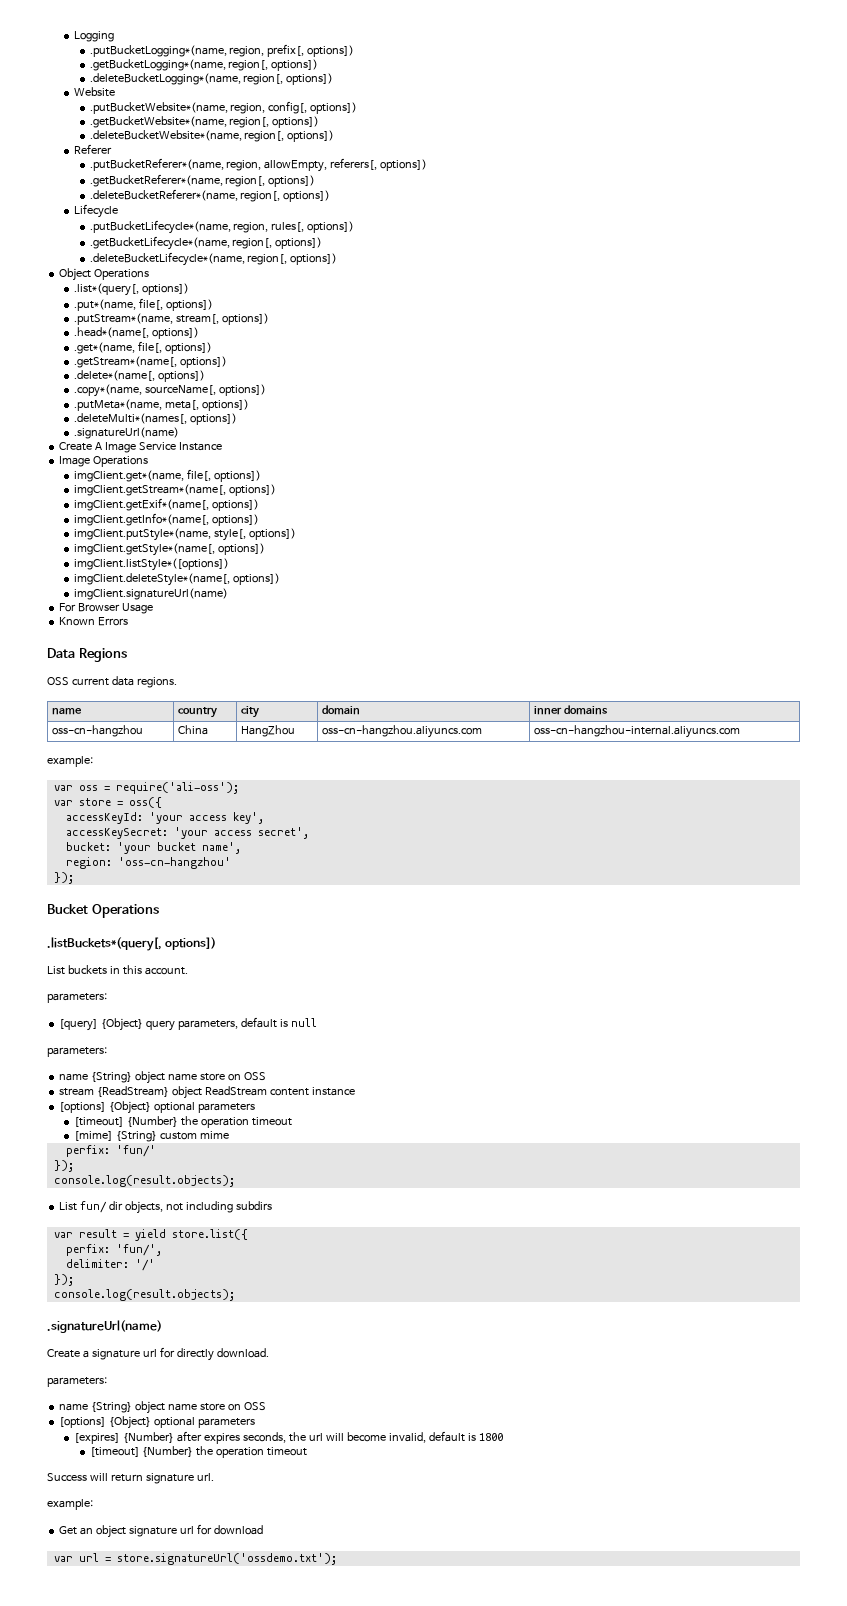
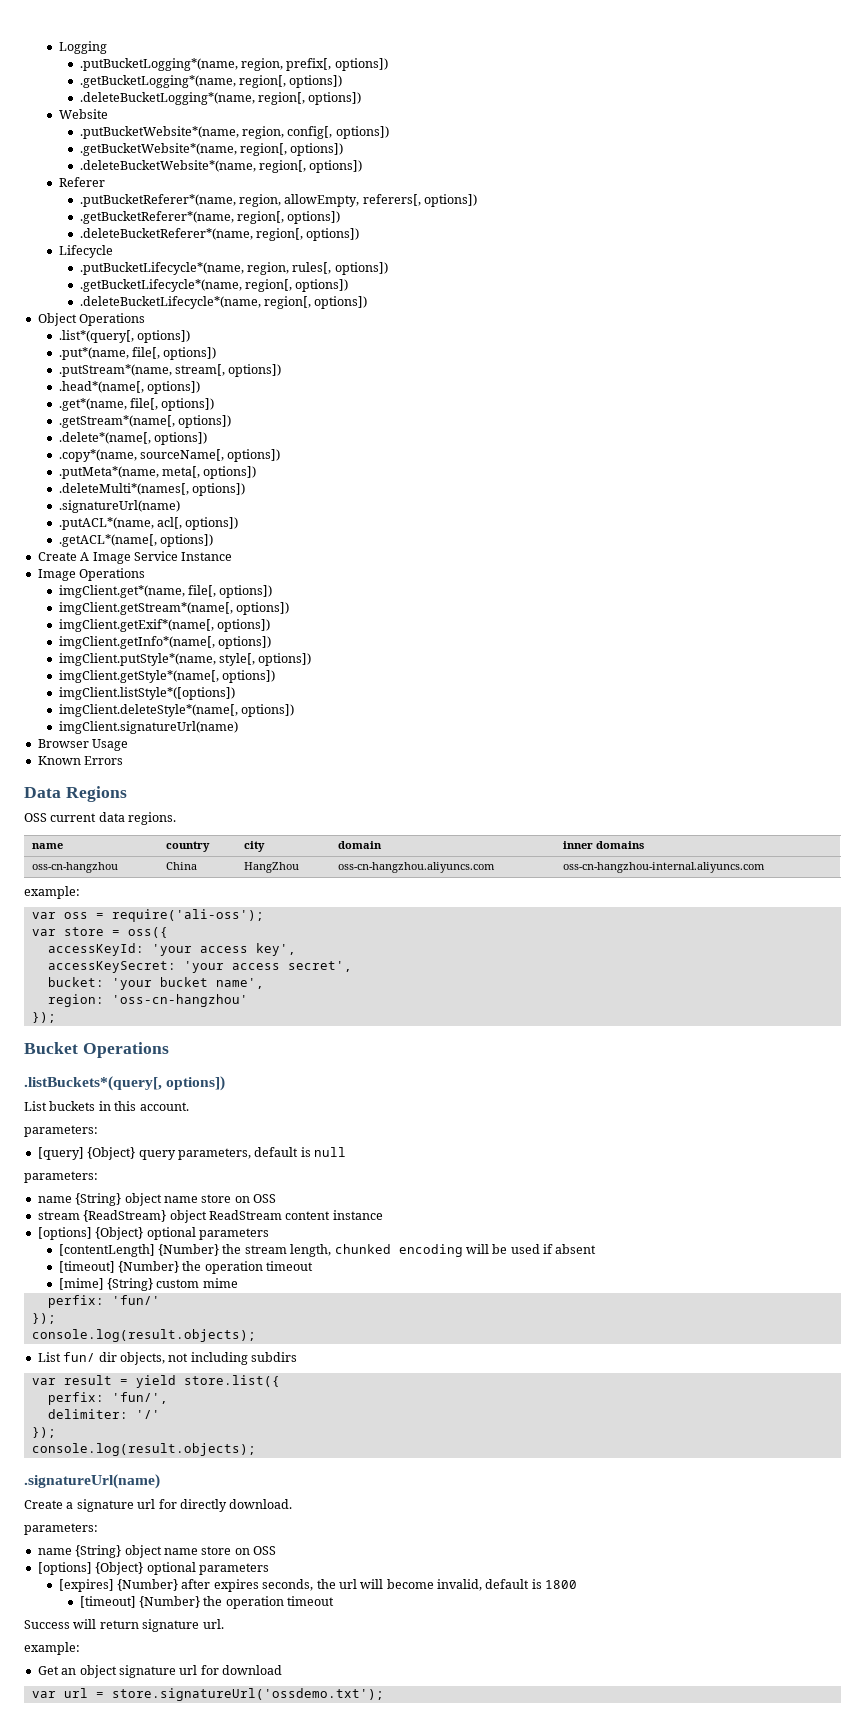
(180, 433) none -> [58,517,239,530] [58,534,214,547] // .putACL*(name, acl[, options]) // .getACL*(name[, options])
[59,603,77,612] For -> (238, 727) none
(256, 1108) none -> [58,1244,597,1257] // [contentLength] {Number} the stream length, chunked encoding will be used if absent

